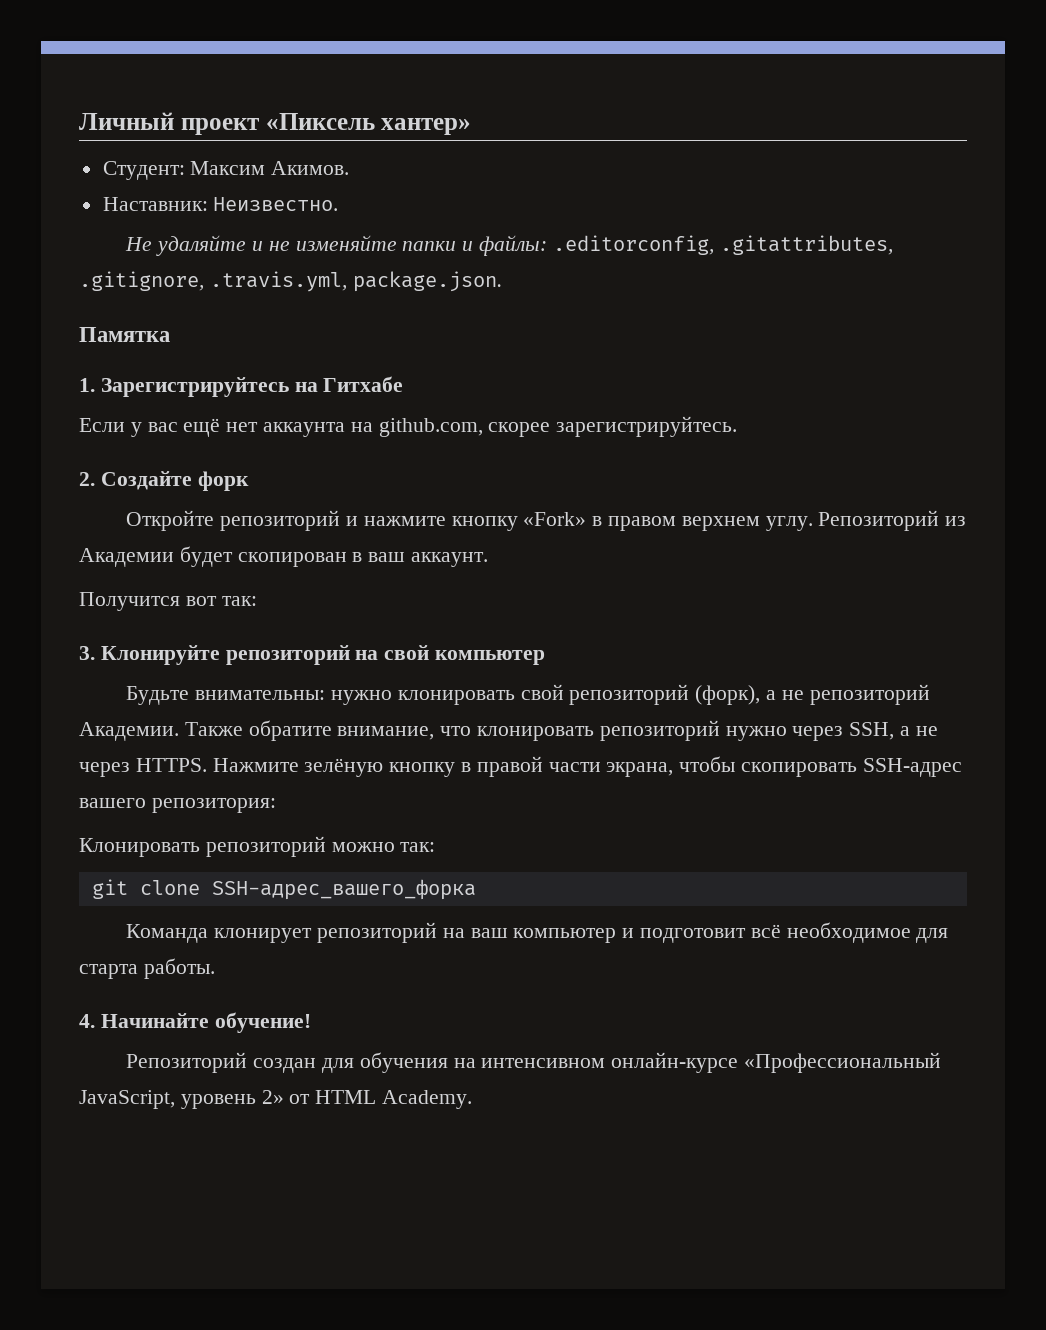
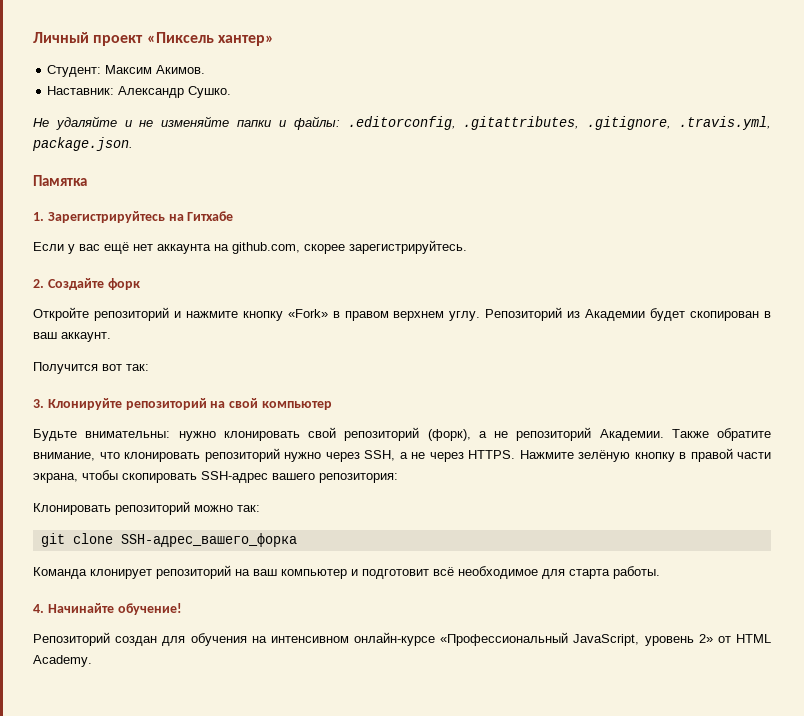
[213,197,339,211] Неизвестно. -> [118,86,232,98] Александр Сушко.

